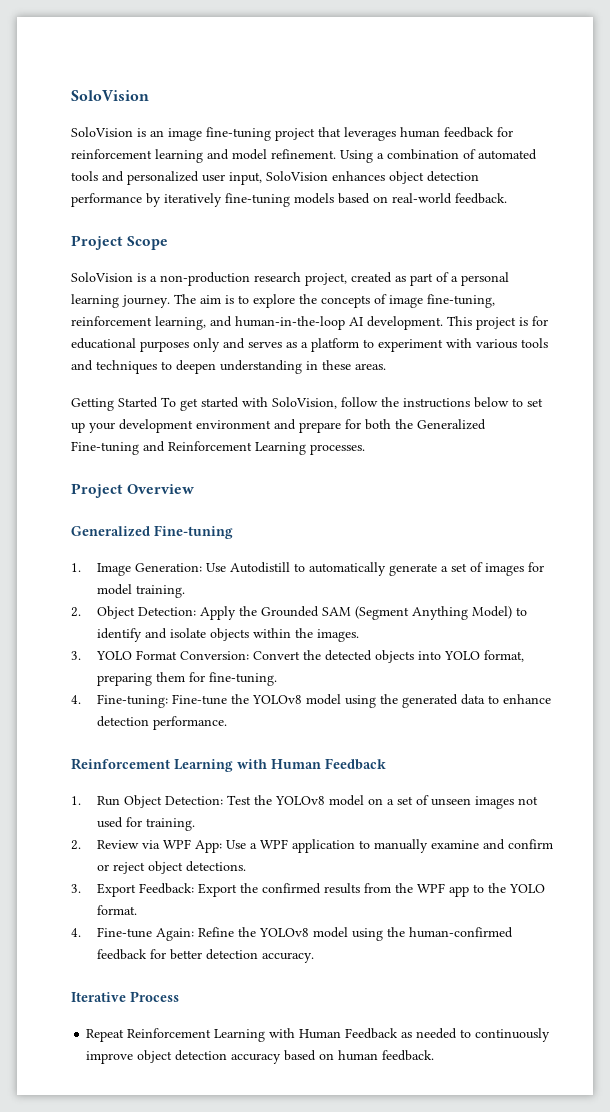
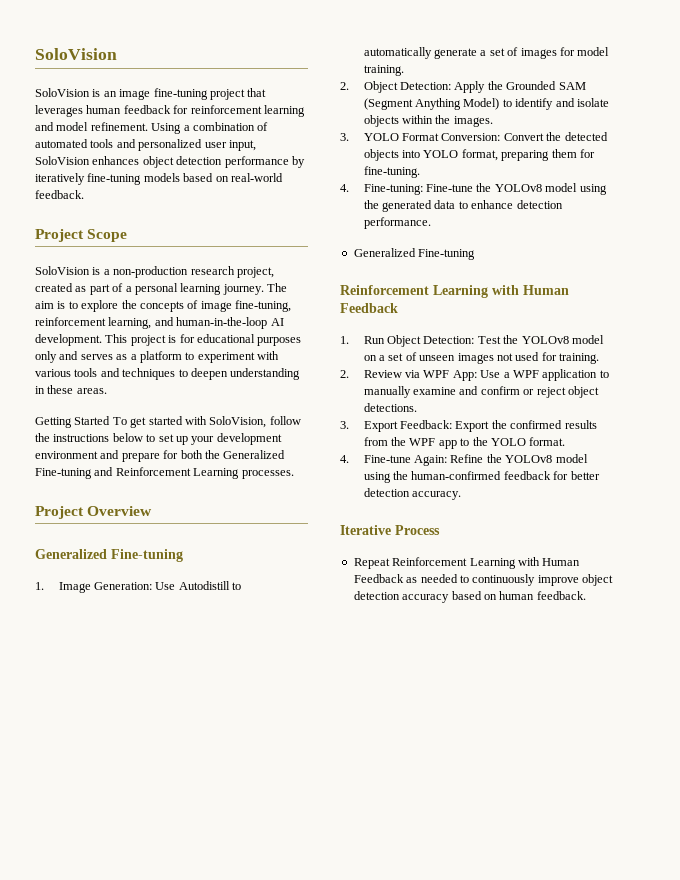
(227, 723) none -> [353,248,476,260] // Generalized Fine-tuning

